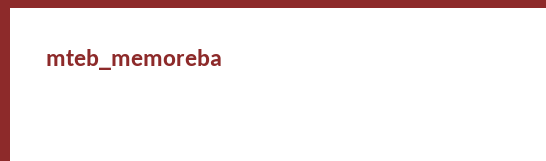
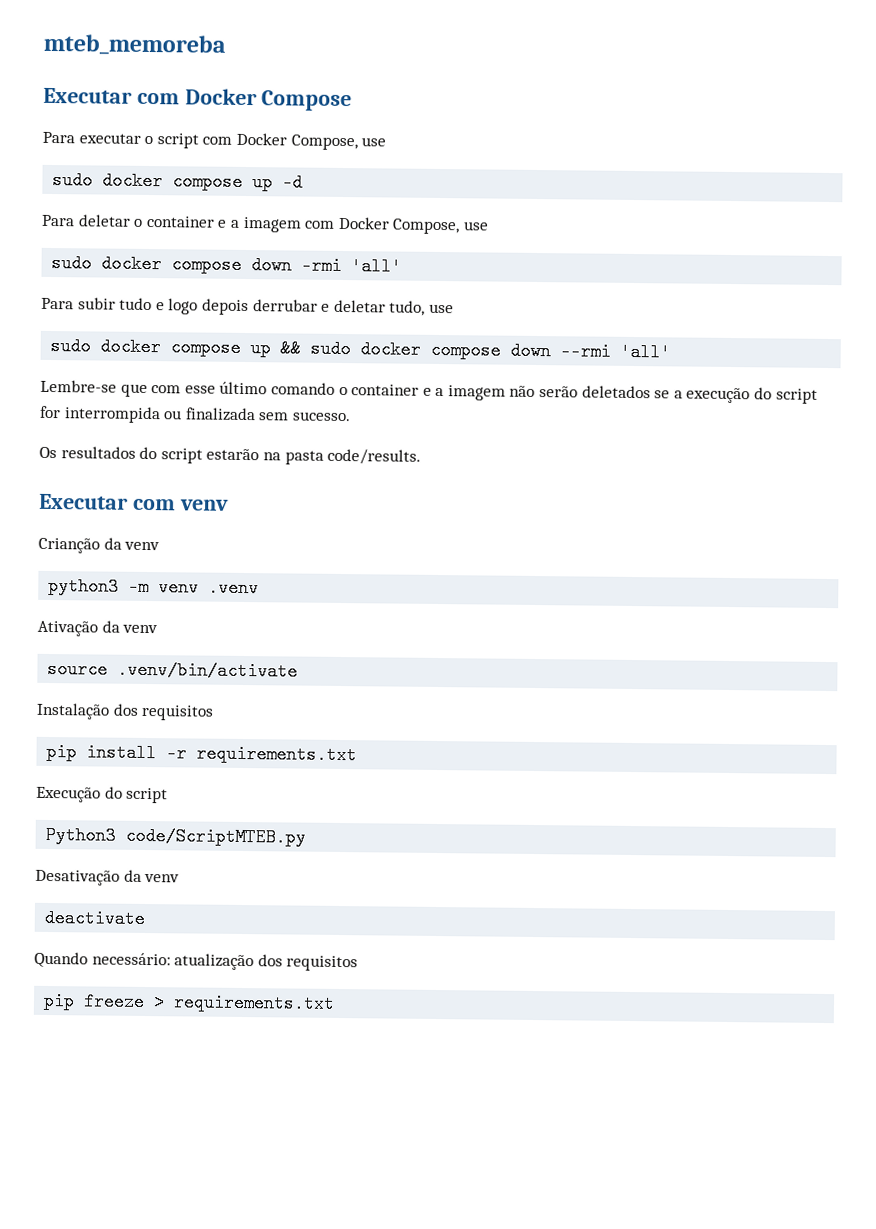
(222, 59) none -> [43,87,353,112] [42,131,387,151] [52,171,304,192] [41,214,489,235] [51,254,403,276] [41,297,454,316] [50,336,672,362] [40,379,818,404] [40,405,351,424] [39,446,422,465] [39,493,229,511] [38,537,161,554] [48,576,260,598] [37,620,159,637] [47,659,299,681] [36,702,215,721] [46,742,358,765] [36,786,169,804] [45,825,307,847] [35,869,181,886] [44,908,146,929] [34,951,359,972] [43,991,336,1013] // Executar com Docker Compose // Para executar o script com Docker Compose, use // sudo docker compose up -d // Para deletar o container e a imagem com Docker Compose, use // sudo docker compose down -rmi 'all' // Para subir tudo e logo depois derrubar e deletar tudo, use // sudo docker compose up && sudo docker compose down --rmi 'all' // Lembre-se que com esse último comando o container e a imagem não serão deletados se a execução do script for interrompida ou finalizada sem sucesso. // Os resultados do script estarão na pasta code/results. // Executar com venv // Crianção da venv // python3 -m venv .venv // Ativação da venv // source .venv/bin/activate // Instalação dos requisitos // pip install -r requirements.txt // Execução do script // Python3 code/ScriptMTEB.py // Desativação da venv // deactivate // Quando necessário: atualização dos requisitos // pip freeze > requirements.txt

